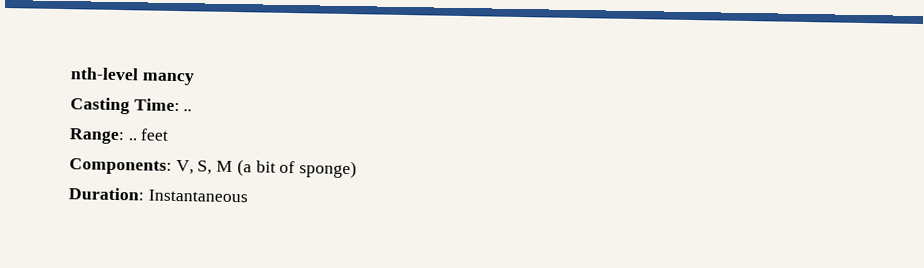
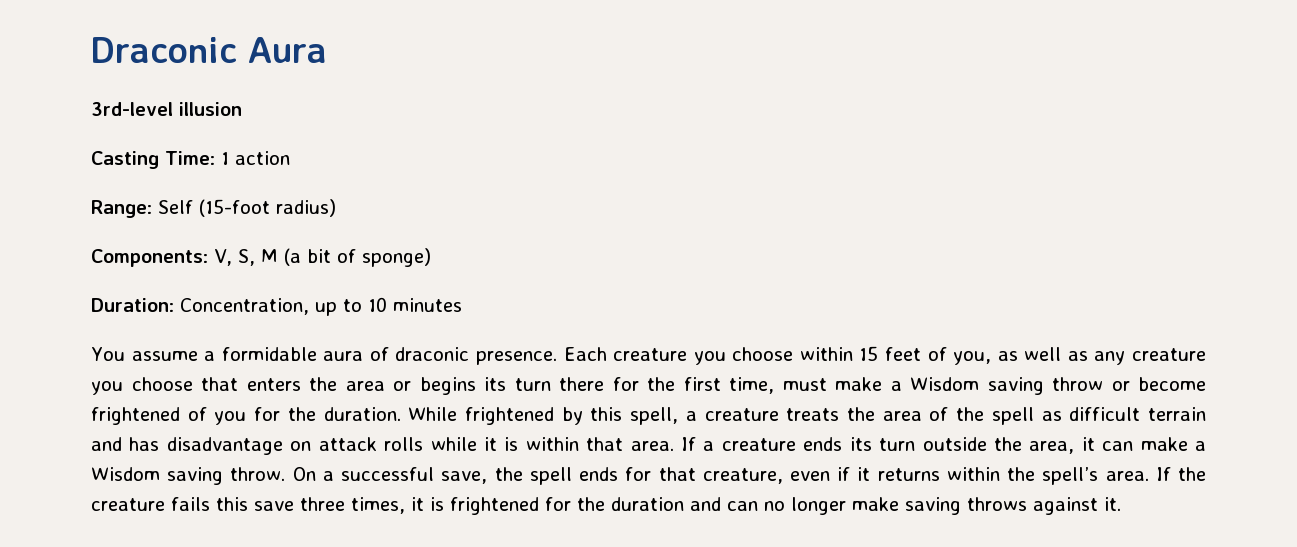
[70,67,195,86] nth-level mancy -> [91,37,327,63] [91,102,242,116] Draconic Aura // 3rd-level illusion
[183,109,193,112] .. -> [221,151,290,165] 1 action
[127,128,170,141] .. feet -> [158,199,336,217] Self (15-foot radius)
[147,189,248,203] Instantaneous -> [180,297,462,316] [91,346,1206,365] [91,377,1206,395] [91,407,1206,425] [91,437,1206,455] [91,467,1207,485] [91,497,1121,515] Concentration, up to 10 minutes // You assume a formidable aura of draconic presence. Each creature you choose within 15 feet of you, as well as any creature you choose that enters the area or begins its turn there for the first time, must make a Wisdom saving throw or become frightened of you for the duration. While frightened by this spell, a creature treats the area of the spell as difficult terrain and has disadvantage on attack rolls while it is within that area. If a creature ends its turn outside the area, it can make a Wisdom saving throw. On a successful save, the spell ends for that creature, even if it returns within the spell’s area. If the creature fails this save three times, it is frightened for the duration and can no longer make saving throws against it.

